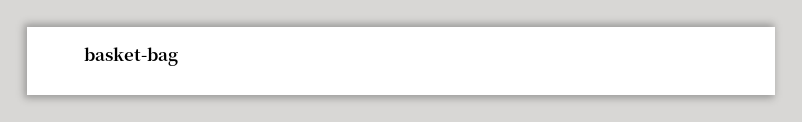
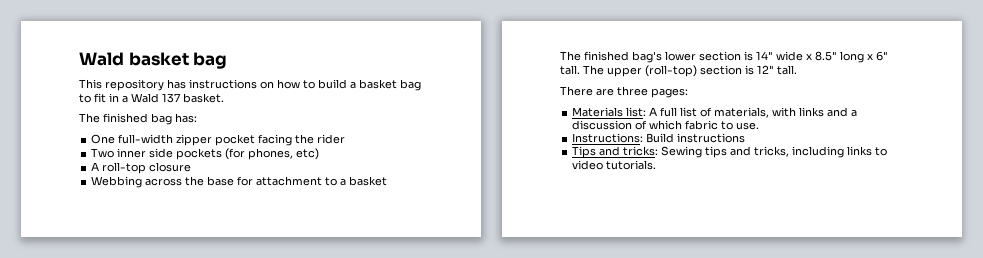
[84,47,178,66] basket-bag -> [79,52,228,69] [79,79,421,91] [79,93,224,103] [79,113,197,125] [91,134,346,146] [91,148,320,160] [91,162,192,174] [91,176,388,188] [560,51,888,63] [560,65,797,77] [560,86,688,98] [572,107,858,118] [572,120,760,130] [572,133,746,143] [572,146,888,158] [572,160,657,170] Wald basket bag // This repository has instructions on how to build a basket bag to fit in a Wald 137 basket. // The finished bag has: // One full-width zipper pocket facing the rider // Two inner side pockets (for phones, etc) // A roll-top closure // Webbing across the base for attachment to a basket // The finished bag's lower section is 14" wide x 8.5" long x 6" tall. The upper (roll-top) section is 12" tall. // There are three pages: // Materials list: A full list of materials, with links and a discussion of which fabric to use. // Instructions: Build instructions // Tips and tricks: Sewing tips and tricks, including links to video tutorials.

